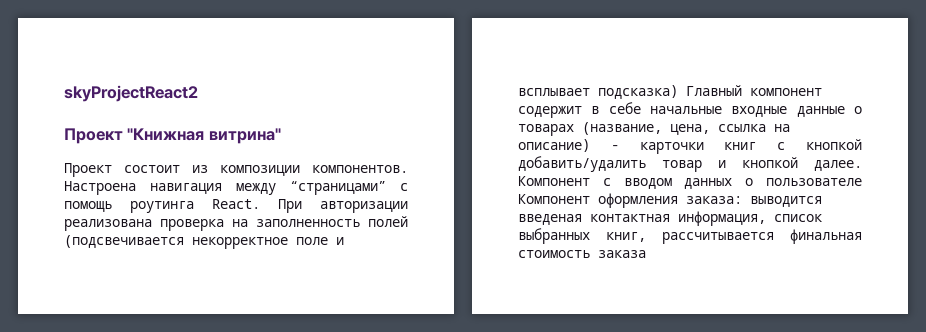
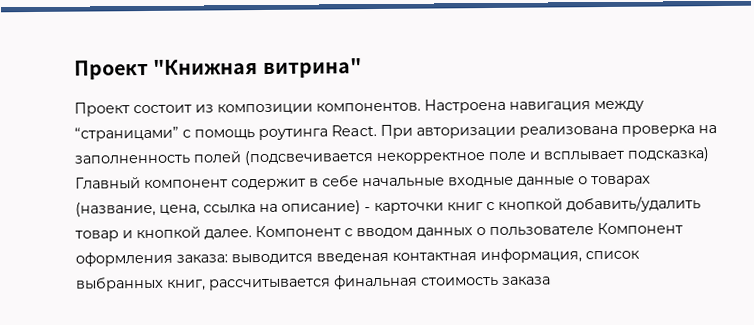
[64,85,198,102] skyProjectReact2 // -> (74, 69) none

